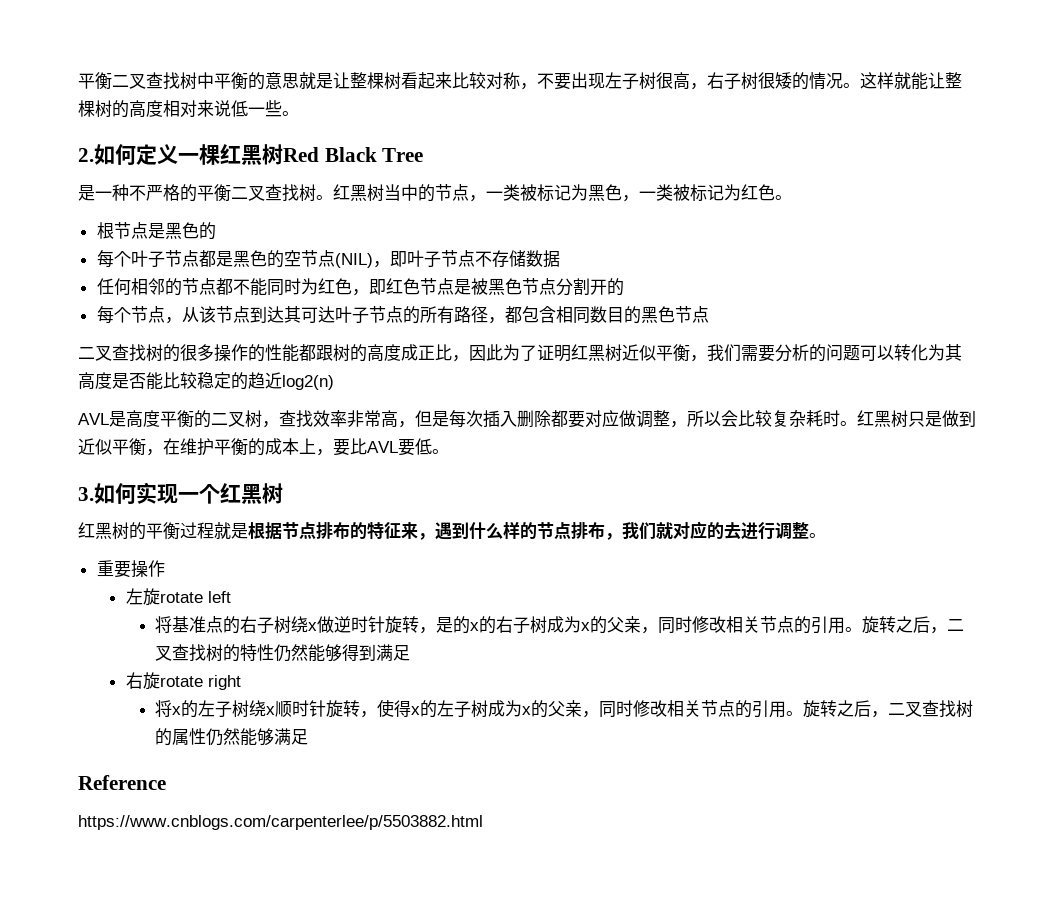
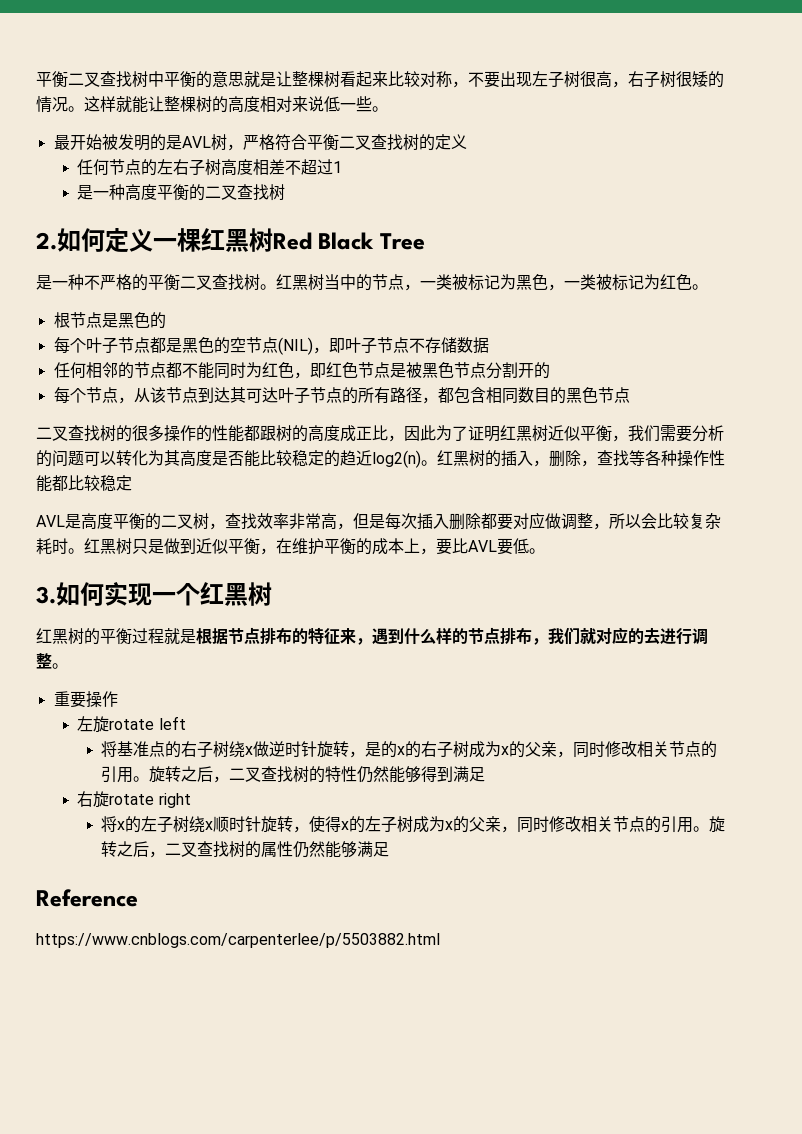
(299, 113) none -> [53,134,467,151] [77,159,343,176] [77,184,286,201] // 最开始被发明的是AVL树，严格符合平衡二叉查找树的定义 // 任何节点的左右子树高度相差不超过1 // 是一种高度平衡的二叉查找树
(334, 382) none -> [421,450,725,467] [36,475,132,492] 。红黑树的插入，删除，查找等各种操作性能都比较稳定

